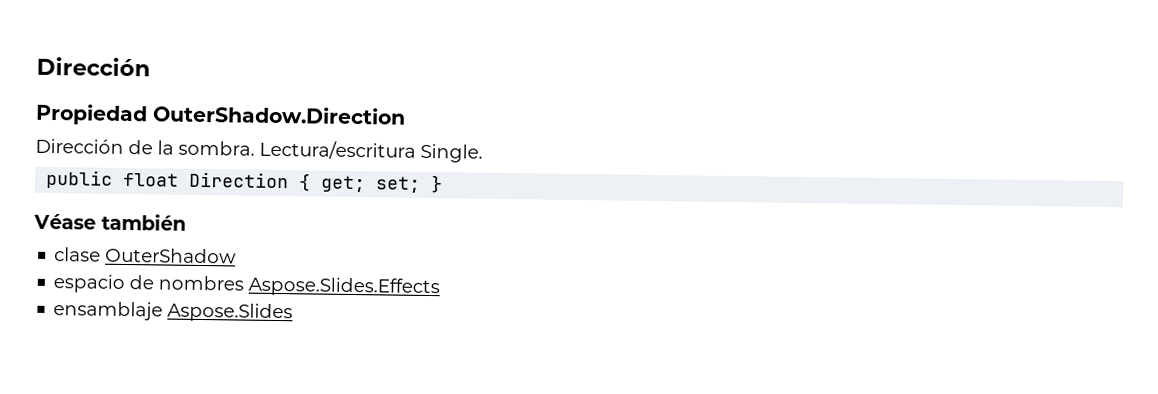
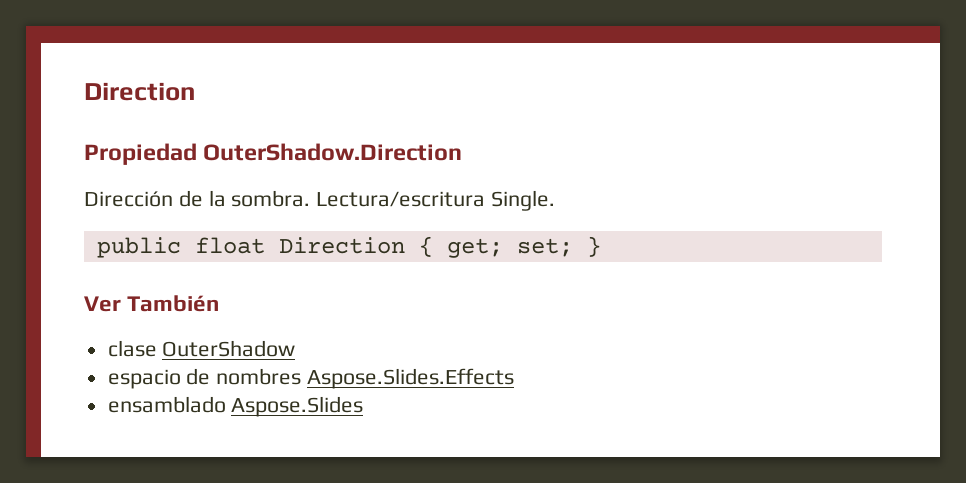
[36,56,151,77] Dirección -> [84,82,195,101] Direction
[33,213,186,231] Véase también -> [84,295,220,312] Ver También
[53,301,164,321] ensamblaje -> [107,396,226,413] ensamblado

